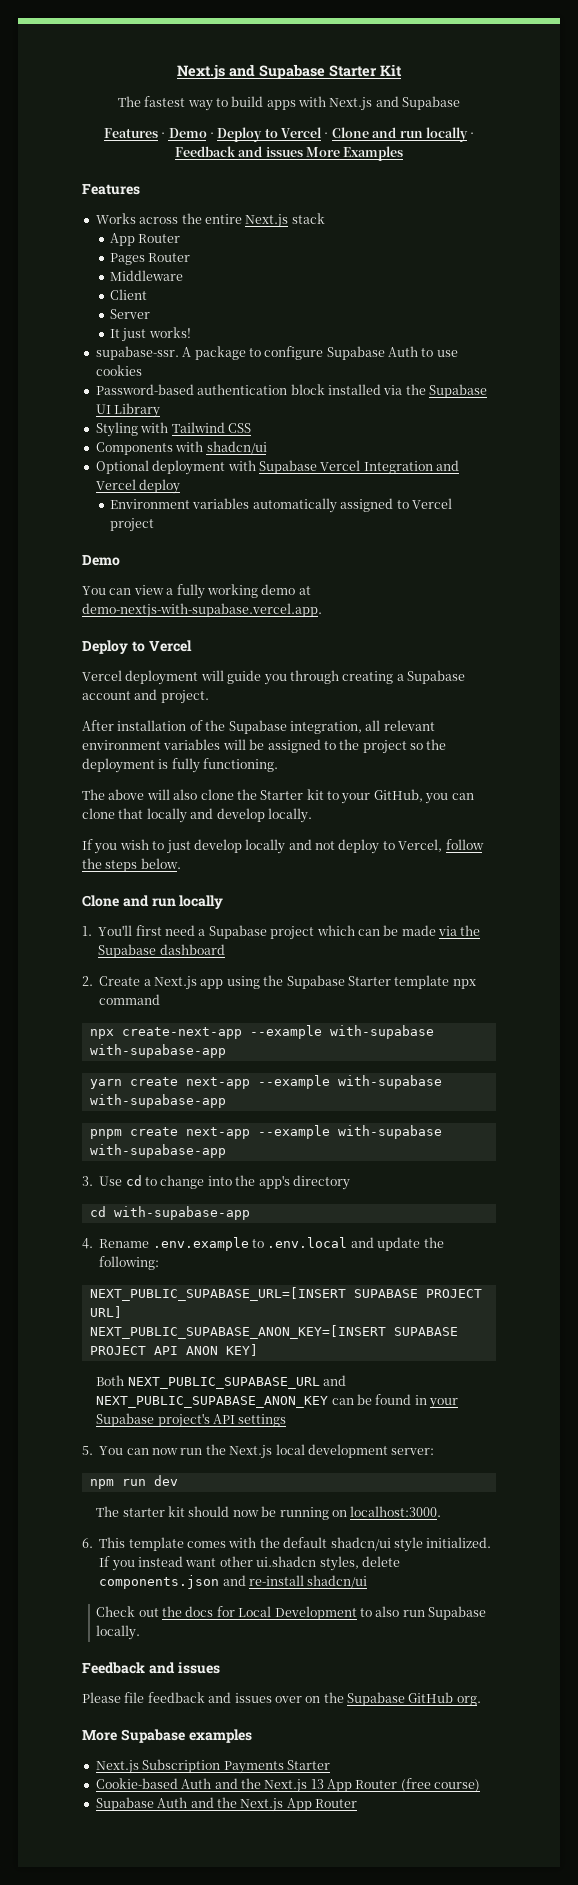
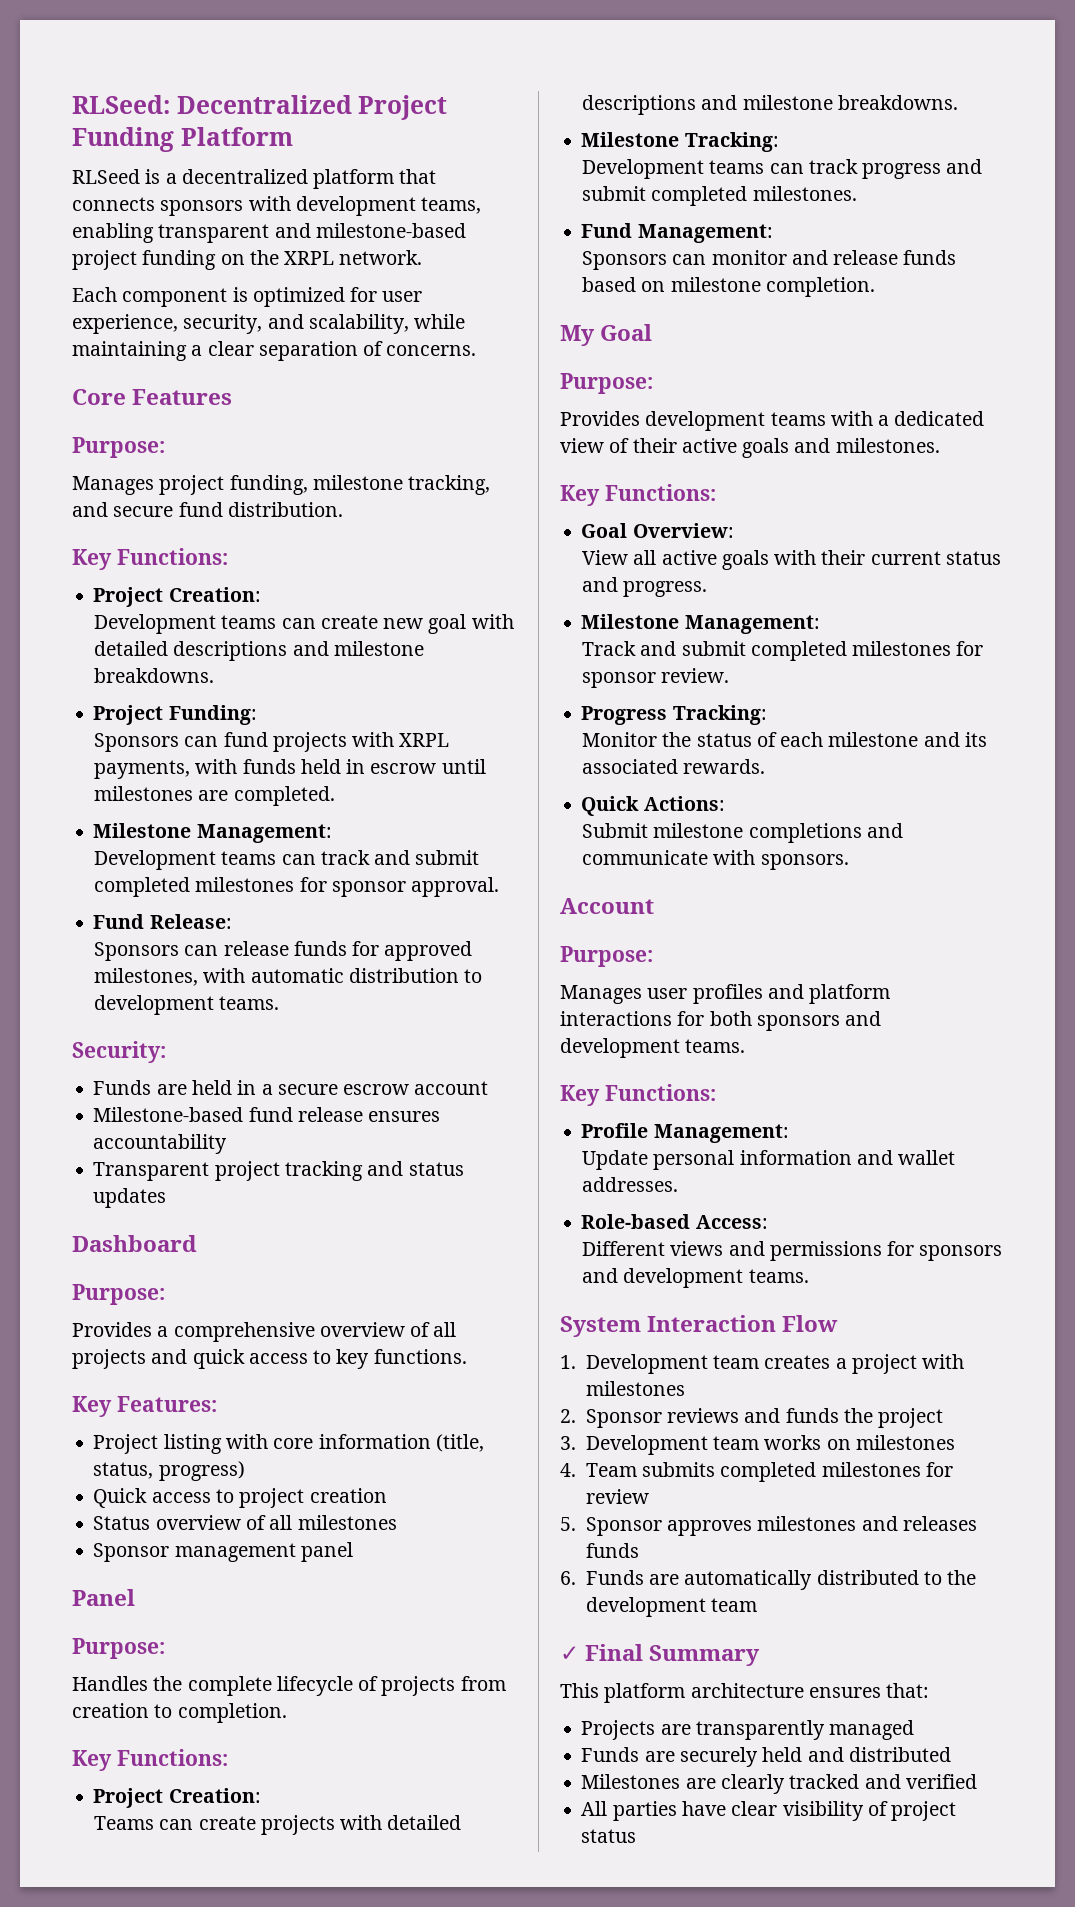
[177,64,402,80] [117,96,461,111] [103,127,475,142] [174,146,404,161] [82,184,140,195] [95,213,325,228] [110,233,181,246] [110,253,191,265] [110,270,184,281] [110,289,148,300] [110,309,151,319] [110,327,191,342] [95,346,458,360] [95,365,142,376] [95,384,487,398] [95,403,161,418] [95,422,251,437] [95,441,267,455] [95,460,459,475] [95,479,181,494] [110,498,452,513] [110,518,155,532] [82,555,120,566] [82,584,311,599] [82,603,322,618] [82,640,192,654] [82,670,465,685] [82,689,209,704] [82,720,435,734] [82,739,447,754] [82,758,279,773] [82,789,474,804] [82,808,312,823] [82,839,484,854] [82,858,181,872] [82,895,224,909] [82,925,481,940] [98,944,225,958] [82,975,476,990] [99,994,161,1005] [89,1025,434,1039] [89,1044,226,1058] [89,1075,442,1089] [89,1094,226,1108] [89,1125,442,1139] [89,1144,226,1158] [82,1175,350,1190] [89,1206,250,1220] [82,1237,444,1251] [99,1256,160,1270] [89,1287,482,1301] [89,1306,122,1318] [89,1325,458,1339] [89,1344,258,1356] [96,1375,347,1389] [96,1394,459,1409] [96,1413,287,1428] [82,1444,435,1459] [89,1475,178,1489] [96,1506,442,1520] [82,1537,492,1552] [99,1556,400,1571] [99,1575,368,1589] [96,1606,487,1620] [96,1625,141,1640] [82,1662,220,1674] [82,1692,481,1706] [82,1729,252,1743] [95,1759,330,1774] [95,1778,481,1793] [95,1797,357,1812] Next.js and Supabase Starter Kit // The fastest way to build apps with Next.js and Supabase // Features · Demo · Deploy to Vercel · Clone and run locally · Feedback and issues More Examples // Features // Works across the entire Next.js stack // App Router // Pages Router // Middleware // Client // Server // It just works! // supabase-ssr. A package to configure Supabase Auth to use cookies // Password-based authentication block installed via the Supabase UI Library // Styling with Tailwind CSS // Components with shadcn/ui // Optional deployment with Supabase Vercel Integration and Vercel deploy // Environment variables automatically assigned to Vercel project // Demo // You can view a fully working demo at demo-nextjs-with-supabase.vercel.app. // Deploy to Vercel // Vercel deployment will guide you through creating a Supabase account and project. // After installation of the Supabase integration, all relevant environment variables will be assigned to the project so the deployment is fully functioning. // The above will also clone the Starter kit to your GitHub, you can clone that locally and develop locally. // If you wish to just develop locally and not deploy to Vercel, follow the steps below. // Clone and run locally // 1. You'll first need a Supabase project which can be made via the Supabase dashboard // 2. Create a Next.js app using the Supabase Starter template npx command // npx create-next-app --example with-supabase with-supabase-app // yarn create next-app --example with-supabase with-supabase-app // pnpm create next-app --example with-supabase with-supabase-app // 3. Use cd to change into the app's directory // cd with-supabase-app // 4. Rename .env.example to .env.local and update the following: // NEXT_PUBLIC_SUPABASE_URL=[INSERT SUPABASE PROJECT URL] // NEXT_PUBLIC_SUPABASE_ANON_KEY=[INSERT SUPABASE PROJECT API ANON KEY] // Both NEXT_PUBLIC_SUPABASE_URL and NEXT_PUBLIC_SUPABASE_ANON_KEY can be found in your Supabase project's API settings // 5. You can now run the Next.js local development server: // npm run dev // The starter kit should now be running on localhost:3000. // 6. This template comes with the default shadcn/ui style initialized. If you instead want other ui.shadcn styles, delete components.json and re-install shadcn/ui // Check out the docs for Local Development to also run Supabase locally. // Feedback and issues // Please file feedback and issues over on the Supabase GitHub org. // More Supabase examples // Next.js Subscription Payments Starter // Cookie-based Auth and the Next.js 13 App Router (free course) // Supabase Auth and the Next.js App Router -> [72,95,448,120] [72,127,293,152] [72,169,437,189] [72,196,482,216] [72,223,466,243] [72,250,423,270] [72,287,423,307] [72,314,466,334] [72,341,477,361] [72,389,233,405] [72,437,165,458] [72,475,491,495] [72,502,343,517] [72,548,228,570] [93,587,261,607] [94,614,514,634] [94,641,424,661] [94,668,215,683] [93,705,257,725] [94,732,450,752] [94,759,486,779] [94,786,335,806] [93,823,332,843] [94,850,480,870] [94,877,500,897] [93,914,232,929] [94,941,473,961] [94,968,483,986] [94,995,280,1015] [72,1041,166,1063] [93,1080,489,1095] [93,1107,441,1122] [93,1134,228,1154] [93,1161,464,1181] [93,1188,167,1208] [72,1235,197,1252] [72,1284,165,1305] [72,1322,457,1342] [72,1349,467,1369] [72,1396,217,1417] [93,1434,484,1454] [93,1461,245,1481] [93,1488,387,1508] [93,1515,397,1530] [93,1542,353,1562] [72,1589,135,1606] [72,1638,165,1659] [72,1676,506,1696] [72,1703,287,1723] [72,1749,228,1771] [93,1788,261,1808] [94,1815,462,1835] [582,95,958,115] [581,132,779,152] [582,159,983,179] [582,186,857,206] [581,223,773,243] [582,250,957,270] [582,277,875,297] [560,324,653,346] [560,373,653,394] [560,411,985,431] [560,438,940,458] [560,484,716,506] [581,523,734,538] [582,550,1001,570] [582,577,708,597] [581,614,820,634] [582,641,984,661] [582,668,730,688] [581,705,767,725] [582,732,987,747] [582,759,766,774] [581,796,725,816] [582,823,903,843] [582,850,849,870] [560,898,654,914] [560,946,653,967] [560,984,891,1004] [560,1011,882,1031] [560,1038,746,1058] [560,1084,716,1106] [581,1123,789,1143] [582,1150,956,1170] [582,1177,679,1192] [581,1214,768,1229] [582,1241,1003,1261] [582,1268,809,1288] [560,1315,839,1337] [560,1354,965,1374] [585,1381,685,1396] [560,1408,944,1428] [560,1435,955,1455] [560,1462,953,1482] [585,1489,649,1504] [560,1516,977,1536] [585,1543,639,1558] [560,1570,977,1590] [585,1597,758,1617] [560,1644,761,1666] [560,1683,930,1703] [581,1720,915,1740] [581,1747,951,1767] [581,1774,977,1794] [581,1801,957,1821] [581,1829,637,1843] RLSeed: Decentralized Project Funding Platform // RLSeed is a decentralized platform that connects sponsors with development teams, enabling transparent and milestone-based project funding on the XRPL network. // Each component is optimized for user experience, security, and scalability, while maintaining a clear separation of concerns. // Core Features // Purpose: // Manages project funding, milestone tracking, and secure fund distribution. // Key Functions: // Project Creation: // Development teams can create new goal with detailed descriptions and milestone breakdowns. // Project Funding: // Sponsors can fund projects with XRPL payments, with funds held in escrow until milestones are completed. // Milestone Management: // Development teams can track and submit completed milestones for sponsor approval. // Fund Release: // Sponsors can release funds for approved milestones, with automatic distribution to development teams. // Security: // Funds are held in a secure escrow account // Milestone-based fund release ensures accountability // Transparent project tracking and status updates // Dashboard // Purpose: // Provides a comprehensive overview of all projects and quick access to key functions. // Key Features: // Project listing with core information (title, status, progress) // Quick access to project creation // Status overview of all milestones // Sponsor management panel // Panel // Purpose: // Handles the complete lifecycle of projects from creation to completion. // Key Functions: // Project Creation: // Teams can create projects with detailed descriptions and milestone breakdowns. // Milestone Tracking: // Development teams can track progress and submit completed milestones. // Fund Management: // Sponsors can monitor and release funds based on milestone completion. // My Goal // Purpose: // Provides development teams with a dedicated view of their active goals and milestones. // Key Functions: // Goal Overview: // View all active goals with their current status and progress. // Milestone Management: // Track and submit completed milestones for sponsor review. // Progress Tracking: // Monitor the status of each milestone and its associated rewards. // Quick Actions: // Submit milestone completions and communicate with sponsors. // Account // Purpose: // Manages user profiles and platform interactions for both sponsors and development teams. // Key Functions: // Profile Management: // Update personal information and wallet addresses. // Role-based Access: // Different views and permissions for sponsors and development teams. // System Interaction Flow // 1. Development team creates a project with milestones // 2. Sponsor reviews and funds the project // 3. Development team works on milestones // 4. Team submits completed milestones for review // 5. Sponsor approves milestones and releases funds // 6. Funds are automatically distributed to the development team // ✓ Final Summary // This platform architecture ensures that: // Projects are transparently managed // Funds are securely held and distributed // Milestones are clearly tracked and verified // All parties have clear visibility of project status

